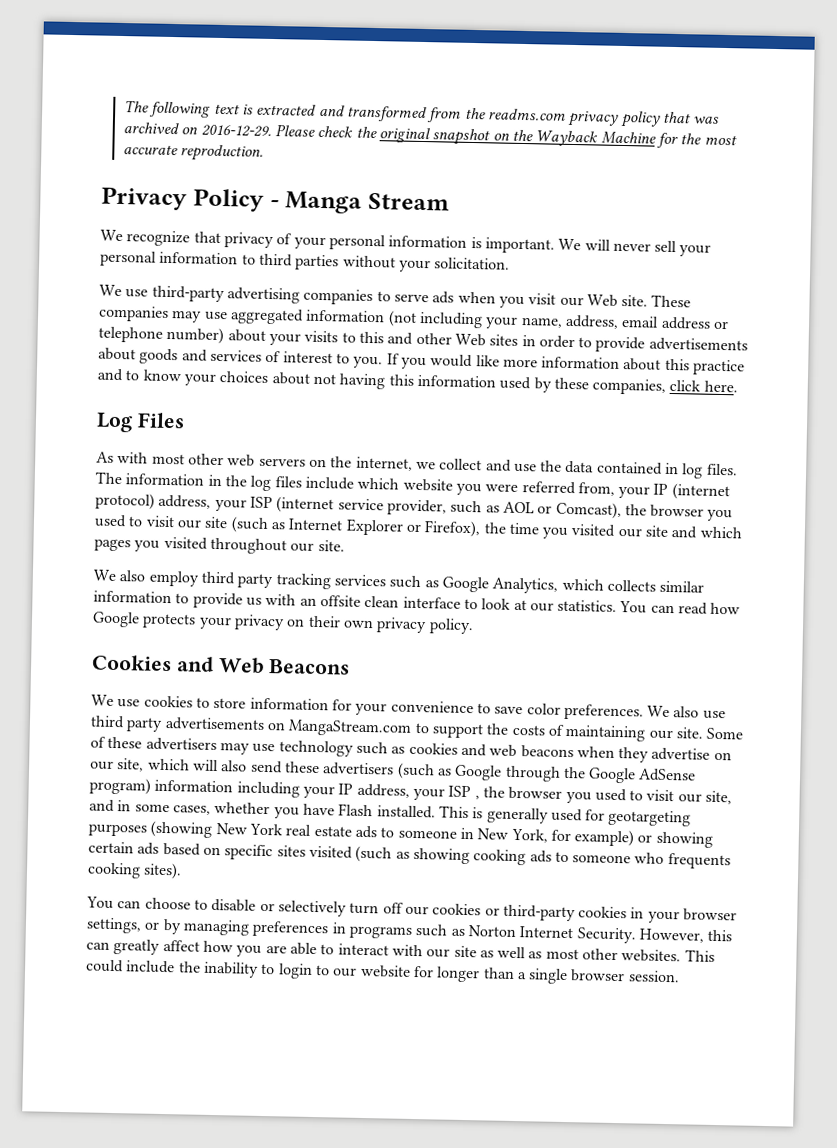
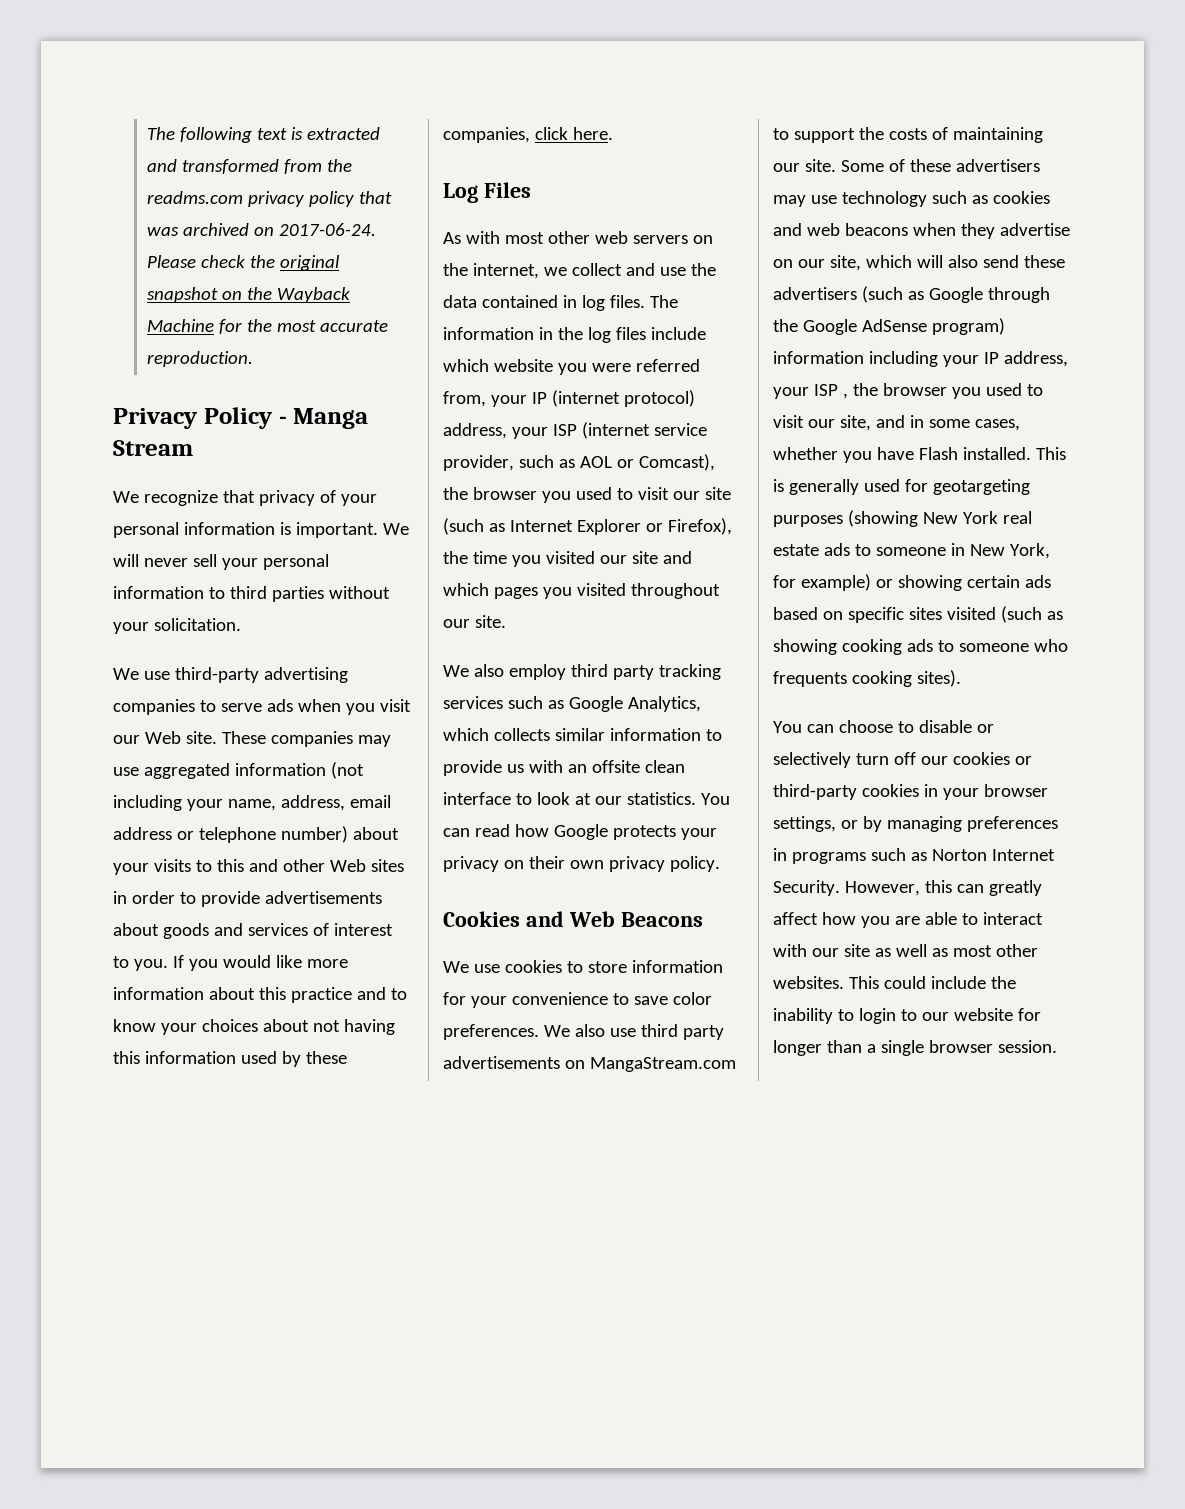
[200,124,272,137] 2016-12-29. -> [279,223,377,236] 2017-06-24.

